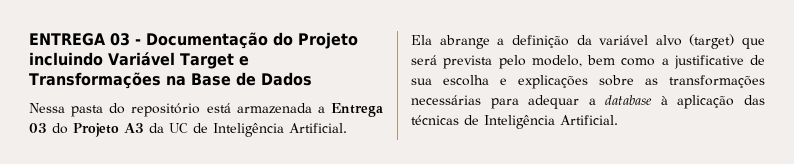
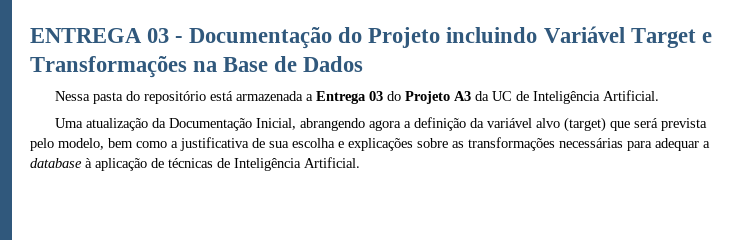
[411,35,490,49] Ela abrange -> [54,118,401,131] Uma atualização da Documentação Inicial, abrangendo agora
[673,55,744,69] justificative -> [180,137,249,151] justificativa
[744,95,765,105] das -> [151,158,164,168] de

